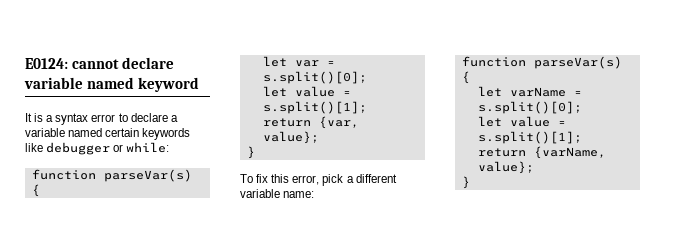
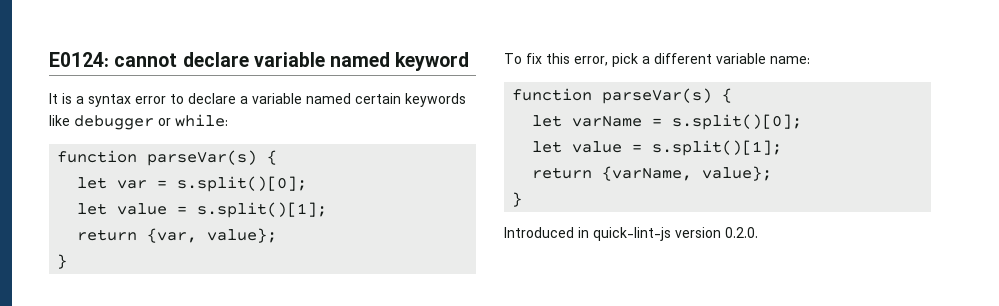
(470, 182) none -> [504,227,758,241] // Introduced in quick-lint-js version 0.2.0.

